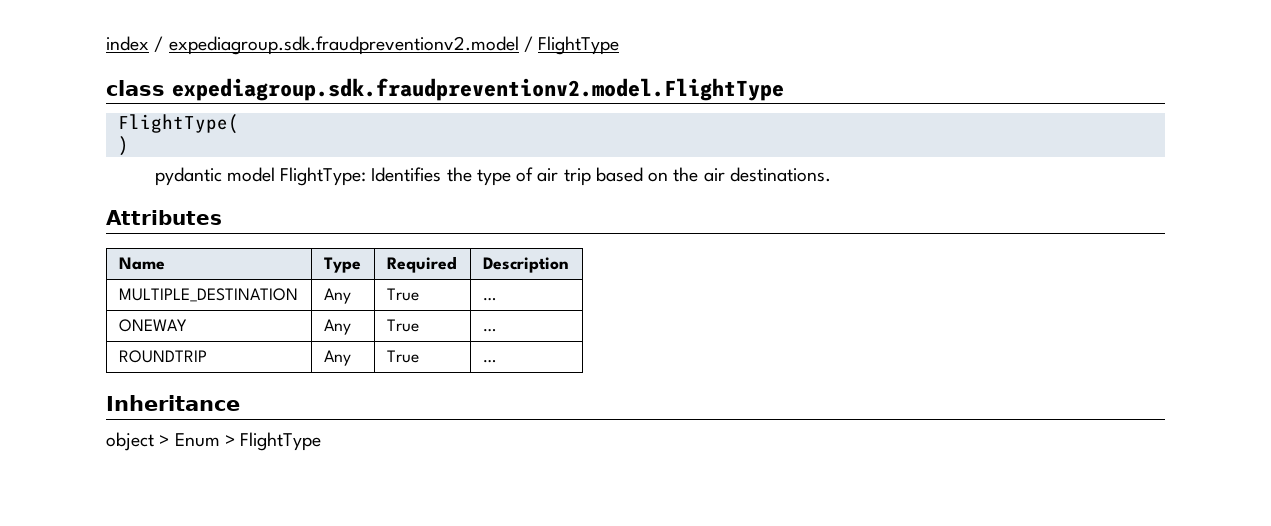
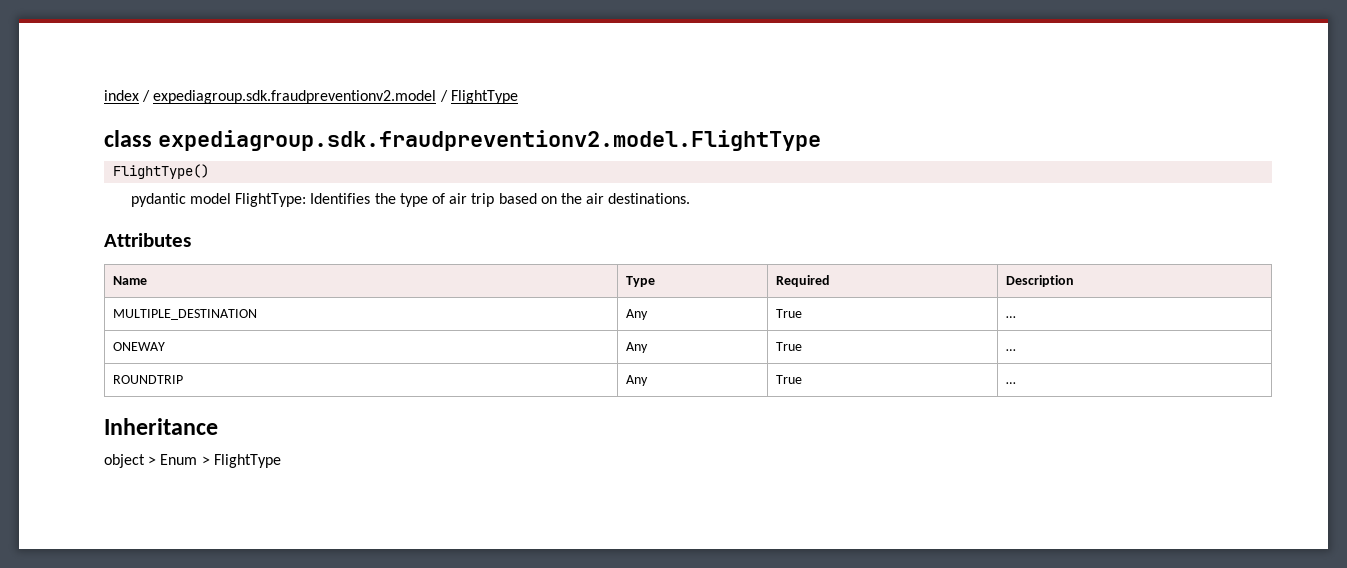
[117,114,239,134] [117,136,129,156] FlightType( // ) -> [113,164,210,179] FlightType()

